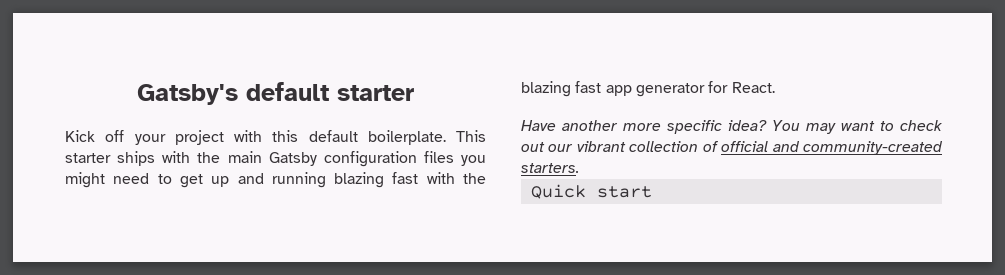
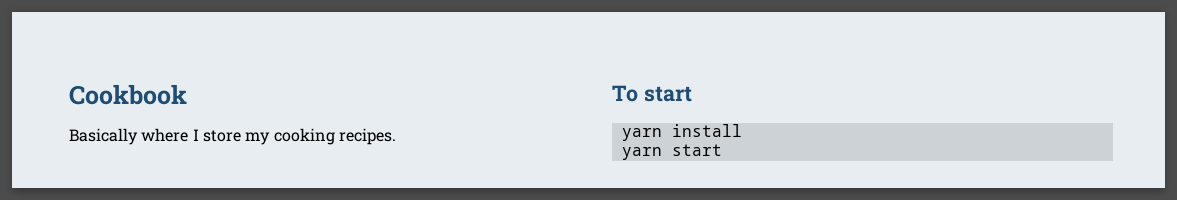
[137,82,414,105] [65,130,486,145] [65,151,486,167] [65,172,487,188] [521,81,775,97] [521,120,942,134] [521,141,943,155] [521,163,579,173] [530,184,586,199] Gatsby's default starter // Kick off your project with this default boilerplate. This starter ships with the main Gatsby configuration files you might need to get up and running blazing fast with the blazing fast app generator for React. // Have another more specific idea? You may want to check out our vibrant collection of official and community-created starters. // Quick -> [69,84,187,105] [69,128,396,145] [612,85,692,102] [621,124,742,141] [621,147,662,160] Cookbook // Basically where I store my cooking recipes. // To start // yarn install // yarn

